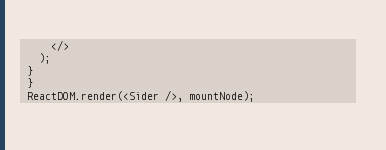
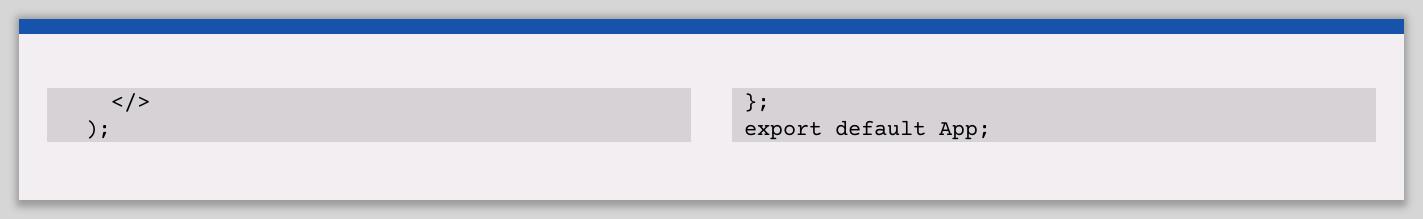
[26,66,33,76] [26,78,33,88] [26,90,255,102] } // } // ReactDOM.render(<Sider />, mountNode); -> [743,93,770,112] [743,120,991,140] }; // export default App;

